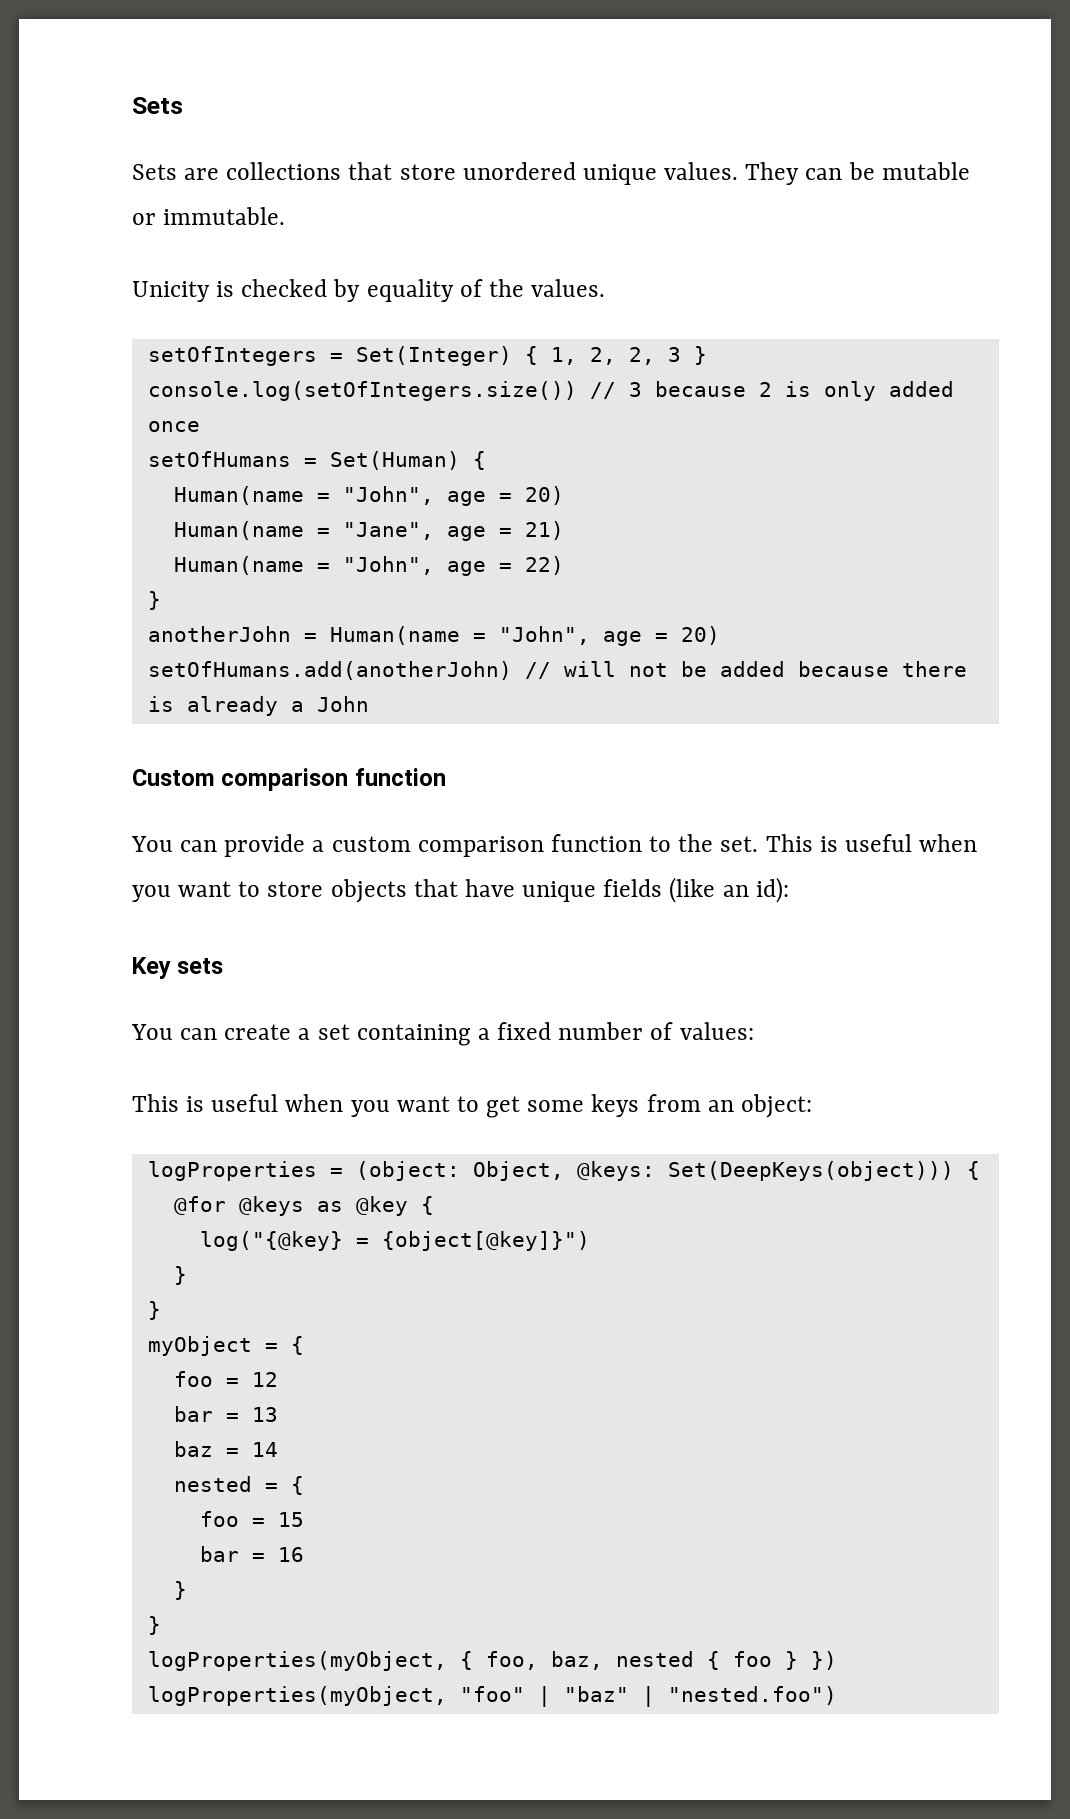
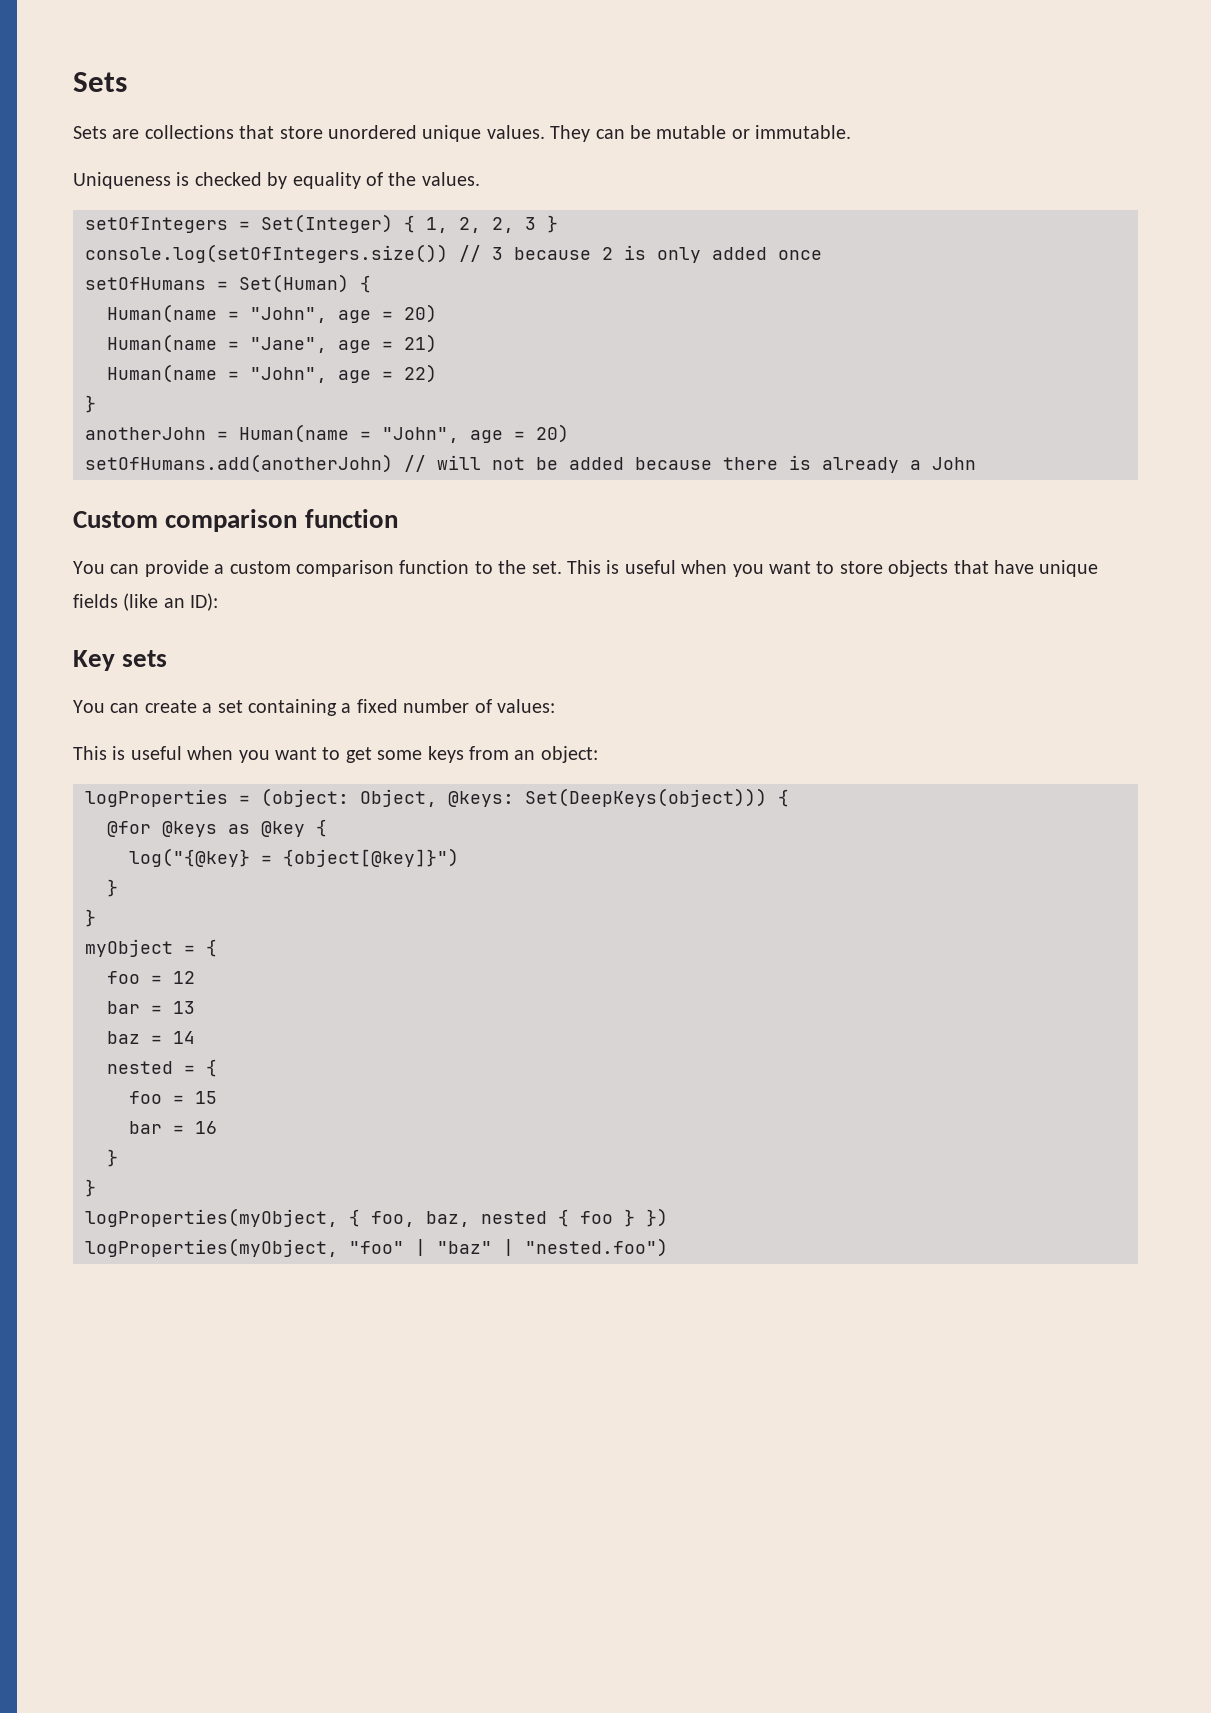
[132,281,210,302] Unicity -> [73,172,171,189] Uniqueness
[755,877,789,903] id): -> [190,593,219,611] ID):

